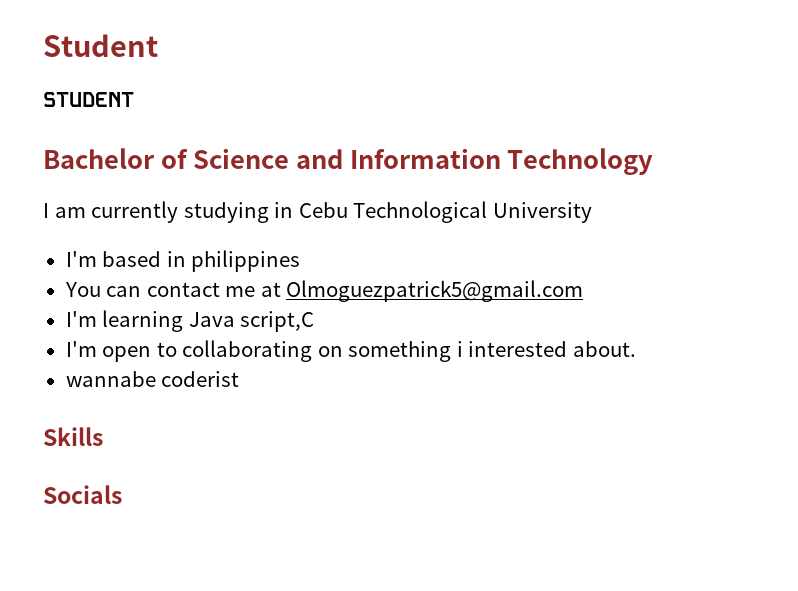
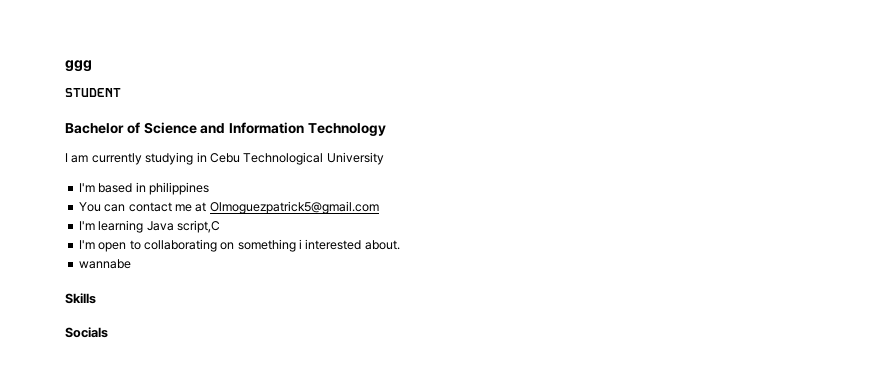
[43,34,158,57] Student -> [65,60,92,72] ggg
[161,371,240,387] coderist -> (131, 264) none

